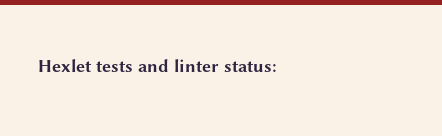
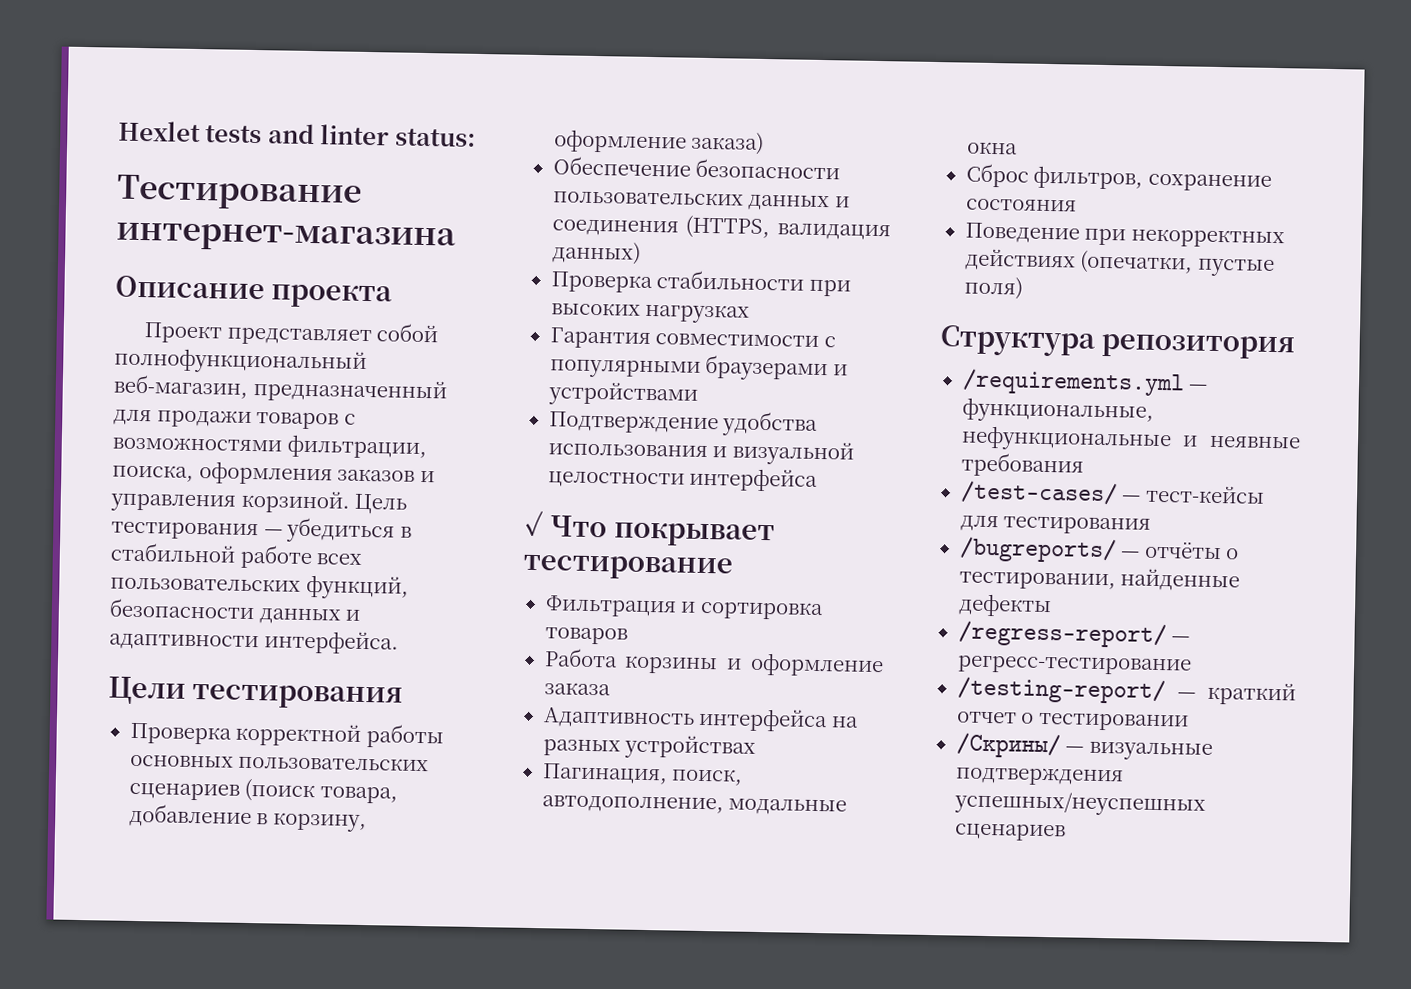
(277, 66) none -> [116,174,362,211] [116,222,456,254] [115,275,393,309] [143,322,439,347] [114,347,367,375] [113,374,447,404] [113,409,356,430] [112,434,427,460] [112,461,435,486] [110,489,408,515] [111,517,412,544] [110,542,363,570] [110,574,409,600] [109,598,361,625] [109,630,399,655] [108,676,404,710] [129,722,444,749] [129,754,430,772] [128,778,398,804] [128,803,367,833] [553,129,765,155] [552,156,841,180] [552,190,850,212] [551,215,891,241] [551,241,641,265] [550,270,851,297] [550,302,751,324] [549,327,836,350] [549,354,848,382] [547,381,698,407] [548,411,819,437] [547,440,854,466] [547,467,819,492] [524,510,775,548] [523,554,733,581] [544,595,824,621] [544,627,628,645] [543,648,884,678] [543,682,611,696] [542,707,859,733] [542,734,757,760] [541,763,744,786] [541,795,848,816] [966,141,1018,155] [965,163,1272,192] [965,198,1077,212] [964,222,1285,249] [964,248,1275,277] [963,276,1023,300] [940,325,1296,360] [961,368,1209,397] [961,397,1154,424] [960,425,1301,453] [960,452,1084,478] [959,480,1265,506] [959,515,1152,535] [958,536,1240,564] [958,568,1241,592] [957,593,1052,618] [957,620,1191,649] [956,655,1192,676] [956,676,1296,706] [956,711,1189,732] [955,732,1213,761] [954,766,1124,787] [953,790,1206,817] [953,823,1066,842] // Тестирование интернет-магазина // Описание проекта // Проект представляет собой полнофункциональный веб-магазин, предназначенный для продажи товаров с возможностями фильтрации, поиска, оформления заказов и управления корзиной. Цель тестирования — убедиться в стабильной работе всех пользовательских функций, безопасности данных и адаптивности интерфейса. // Цели тестирования // Проверка корректной работы основных пользовательских сценариев (поиск товара, добавление в корзину, оформление заказа) // Обеспечение безопасности пользовательских данных и соединения (HTTPS, валидация данных) // Проверка стабильности при высоких нагрузках // Гарантия совместимости с популярными браузерами и устройствами // Подтверждение удобства использования и визуальной целостности интерфейса // ✓ Что покрывает тестирование // Фильтрация и сортировка товаров // Работа корзины и оформление заказа // Адаптивность интерфейса на разных устройствах // Пагинация, поиск, автодополнение, модальные окна // Сброс фильтров, сохранение состояния // Поведение при некорректных действиях (опечатки, пустые поля) // Структура репозитория // /requirements.yml — функциональные, нефункциональные и неявные требования // /test-cases/ — тест-кейсы для тестирования // /bugreports/ — отчёты о тестировании, найденные дефекты // /regress-report/ — регресс-тестирование // /testing-report/ — краткий отчет о тестировании // /Скрины/ — визуальные подтверждения успешных/неуспешных сценариев

